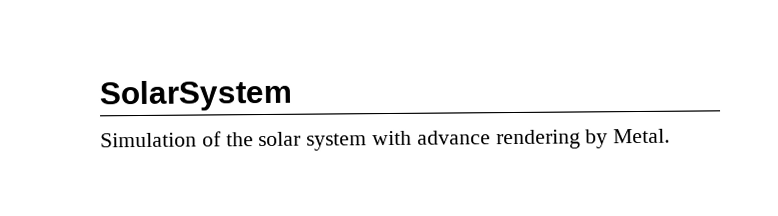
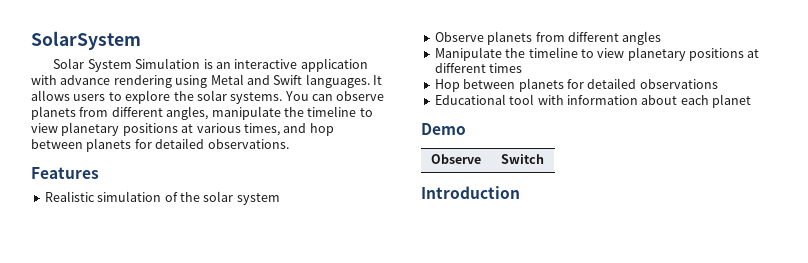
[100,128,671,151] Simulation of the solar system with advance rendering by Metal. -> [53,58,368,72] [31,74,382,88] [31,90,385,104] [31,106,373,120] [31,122,334,136] [31,138,289,152] [31,167,99,179] [44,191,280,205] [434,31,662,45] [434,47,760,61] [434,63,523,73] [434,78,718,92] [434,94,751,108] [421,123,466,135] [430,154,481,164] [500,154,544,164] [421,186,520,199] Solar System Simulation is an interactive application with advance rendering using Metal and Swift languages. It allows users to explore the solar systems. You can observe planets from different angles, manipulate the timeline to view planetary positions at various times, and hop between planets for detailed observations. // Features // Realistic simulation of the solar system // Observe planets from different angles // Manipulate the timeline to view planetary positions at different times // Hop between planets for detailed observations // Educational tool with information about each planet // Demo // Observe | Switch // Introduction

